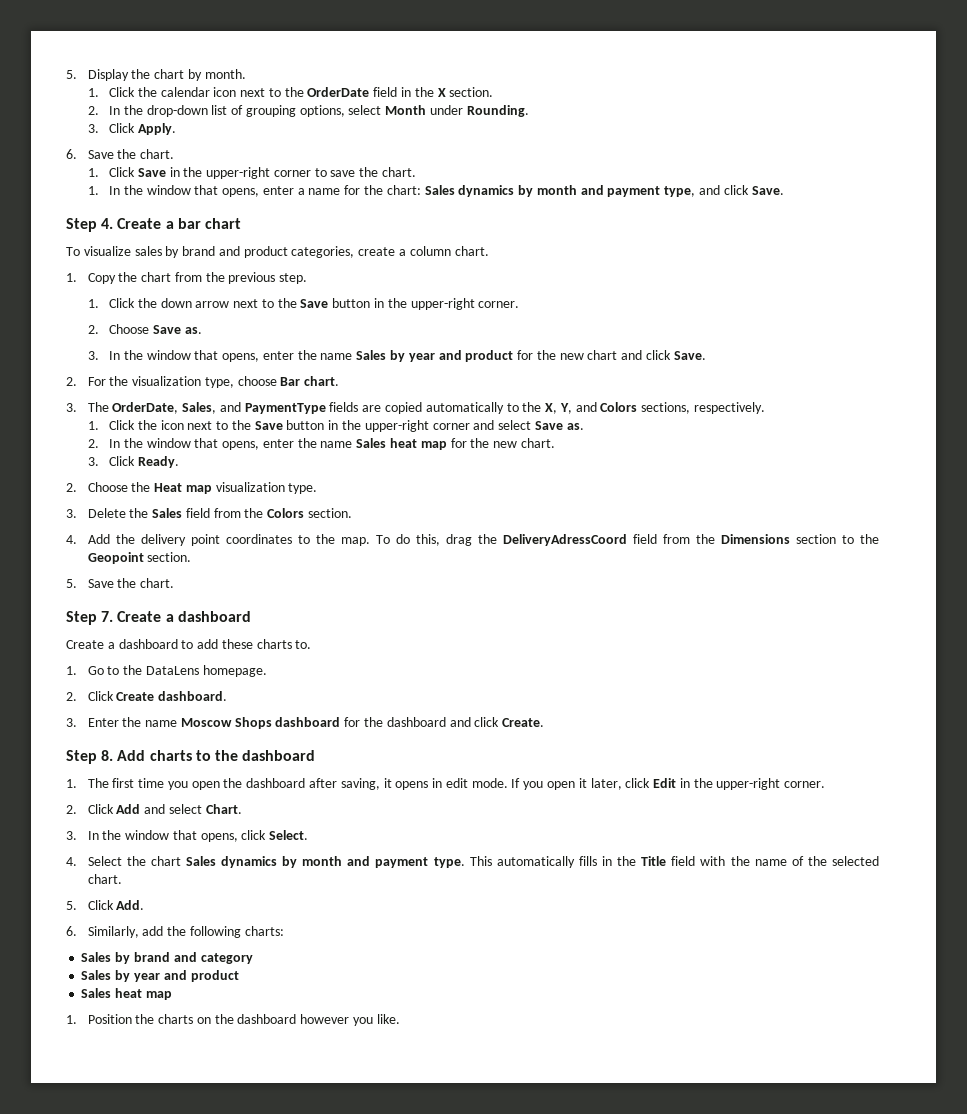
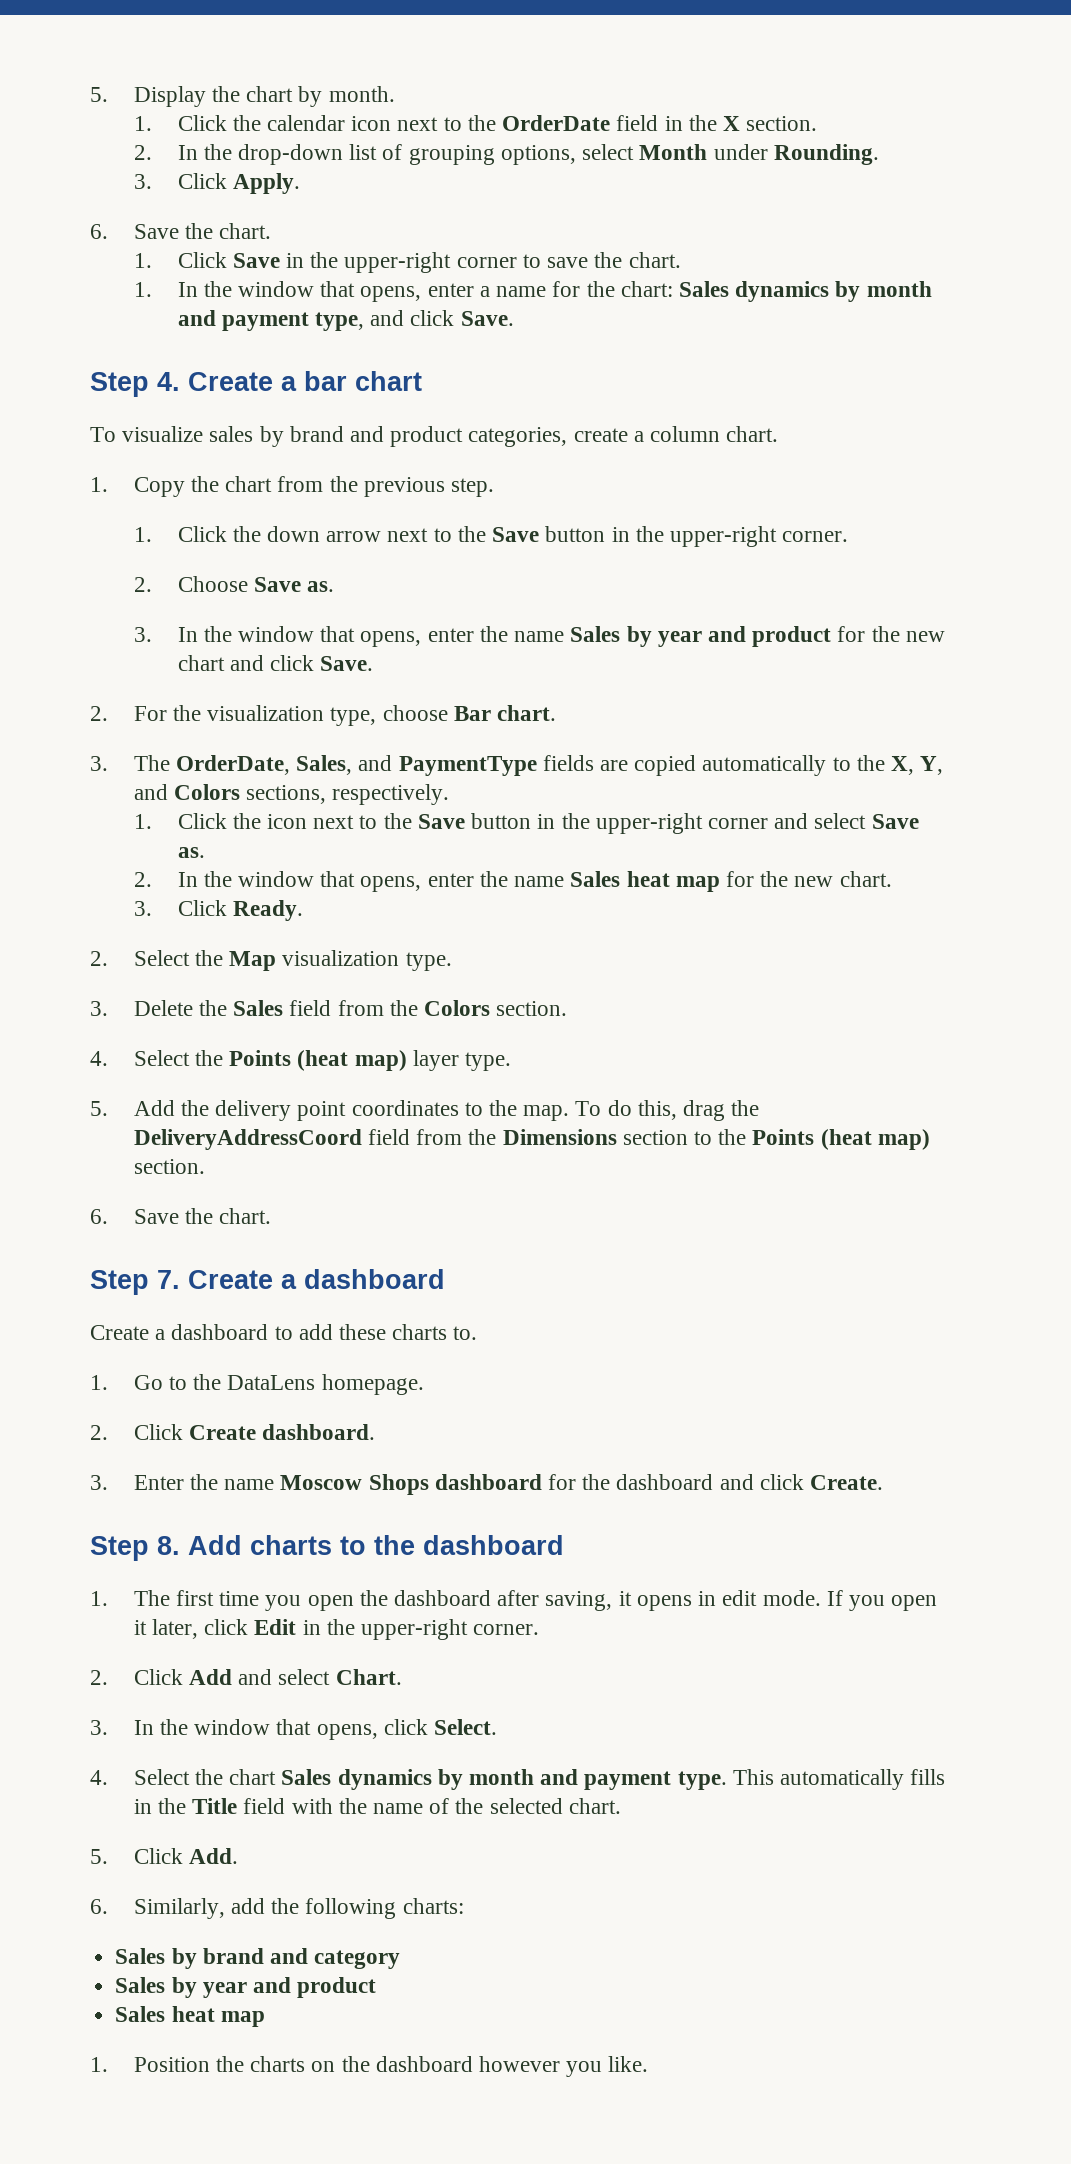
[87,482,212,494] Choose the Heat map -> [133,950,277,971] Select the Map
(77, 539) none -> [133,1050,512,1071] [90,1101,108,1116] Select the Points (heat map) layer type. // 5.
[502,534,627,546] DeliveryAdressCoord -> [133,1129,362,1150] DeliveryAddressCoord
[87,552,192,564] [66,579,77,588] Geopoint section. // 5. -> [752,1129,930,1150] [133,1159,205,1174] [90,1209,108,1224] Points (heat map) section. // 6.

